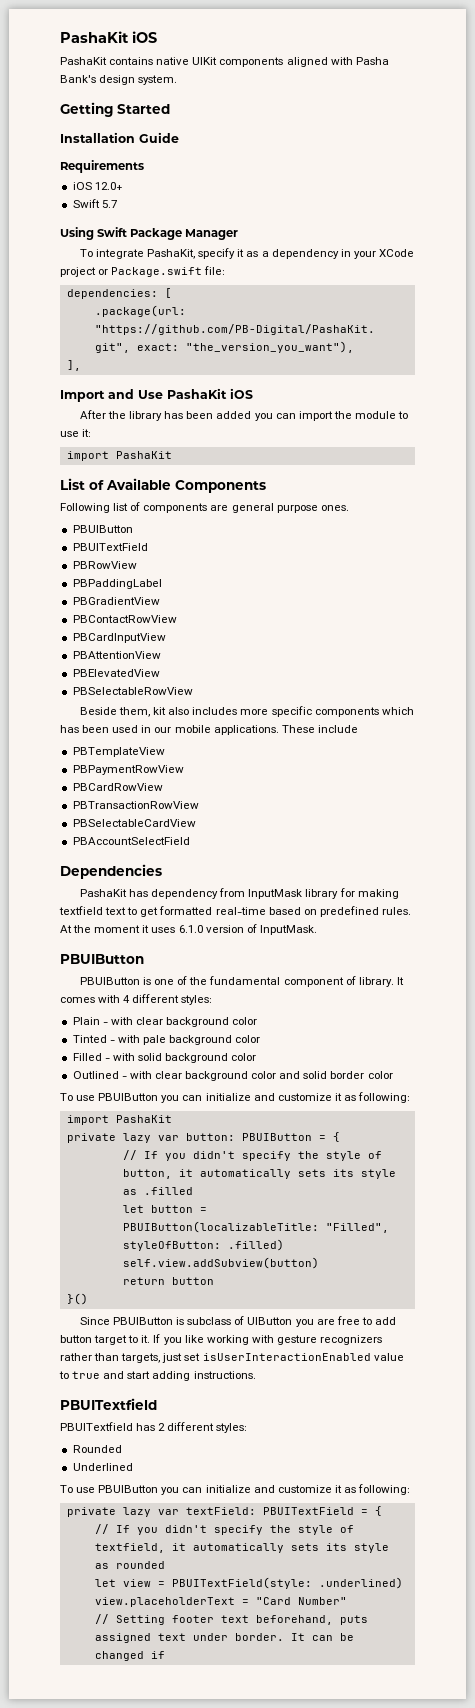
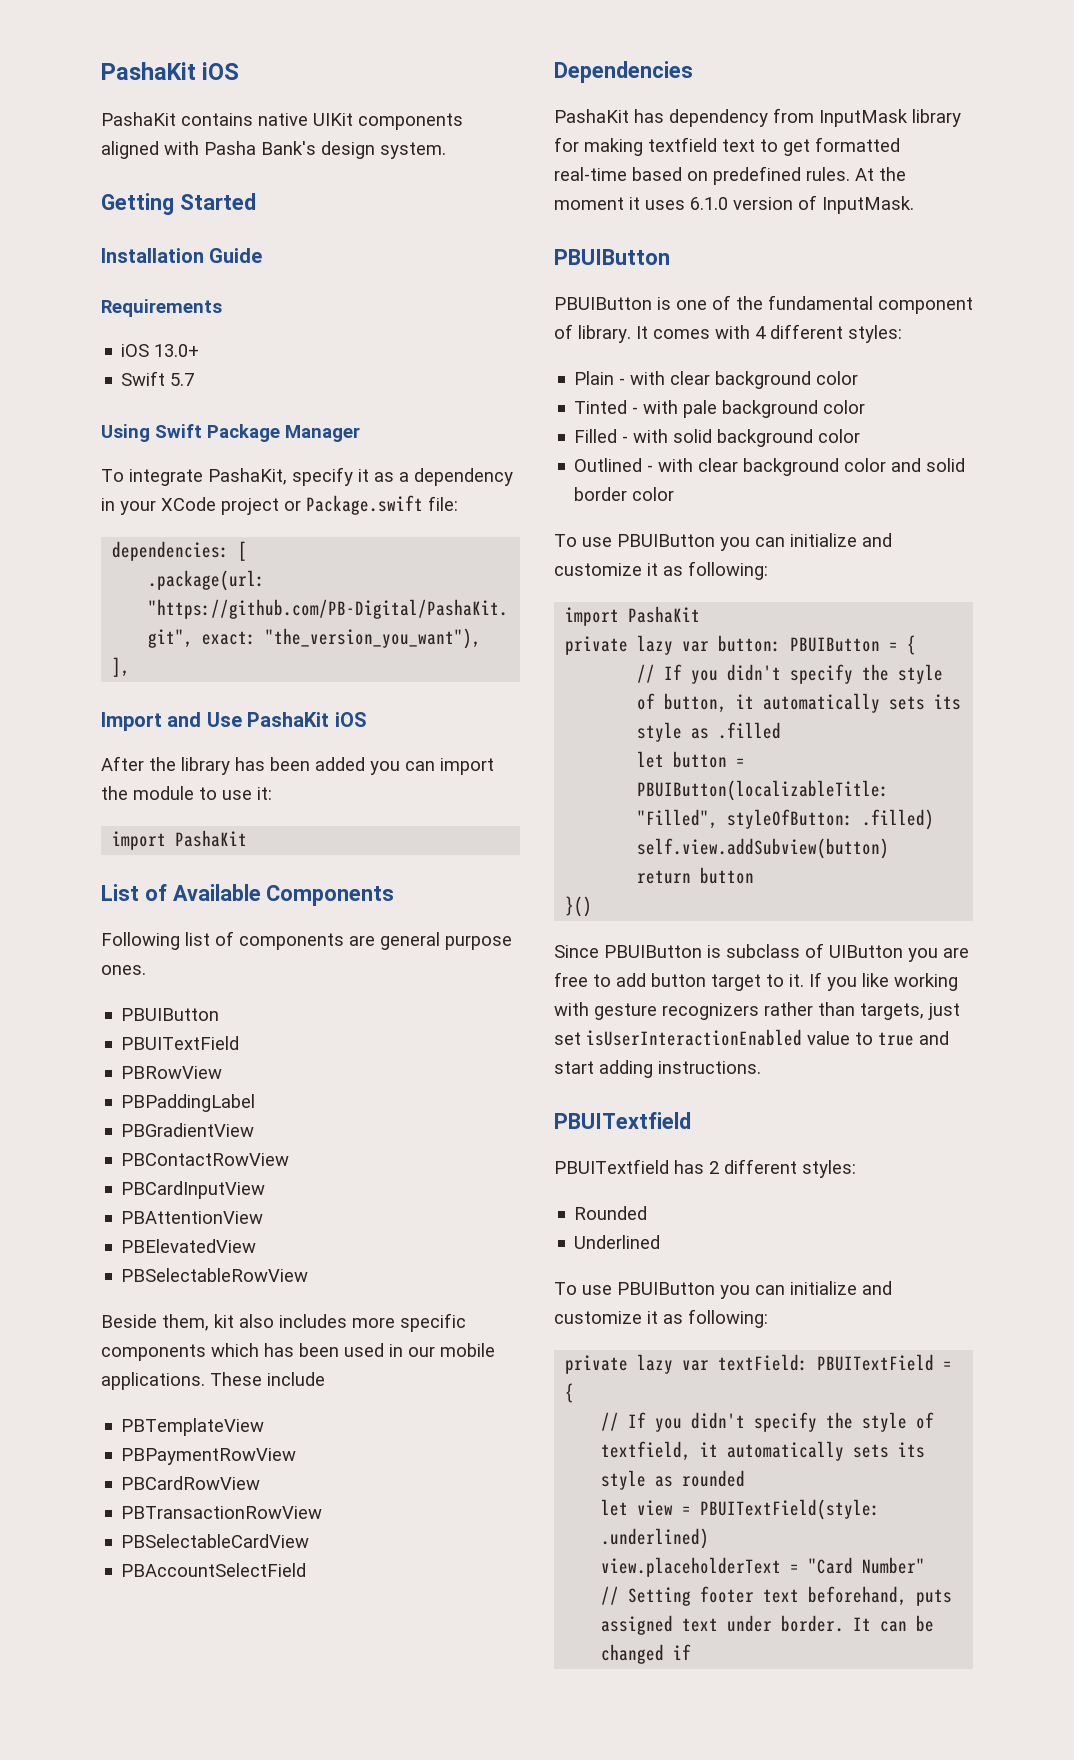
[94,182,123,190] 12.0+ -> [154,344,200,357] 13.0+

